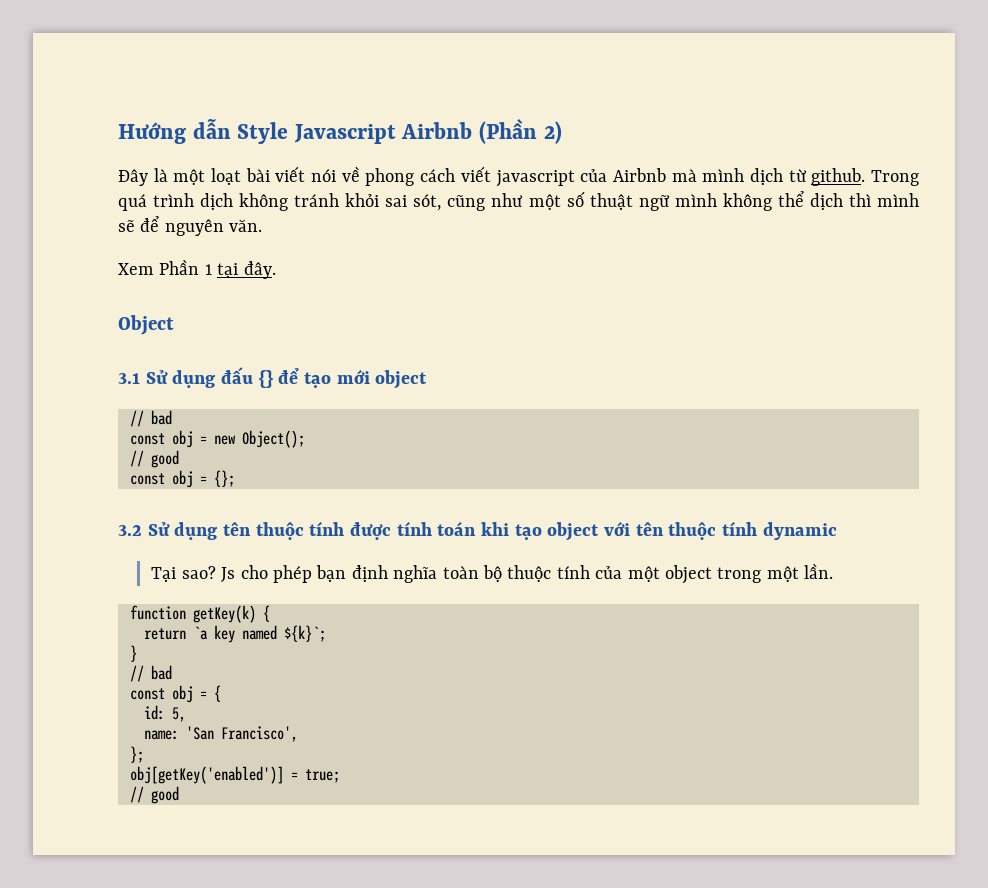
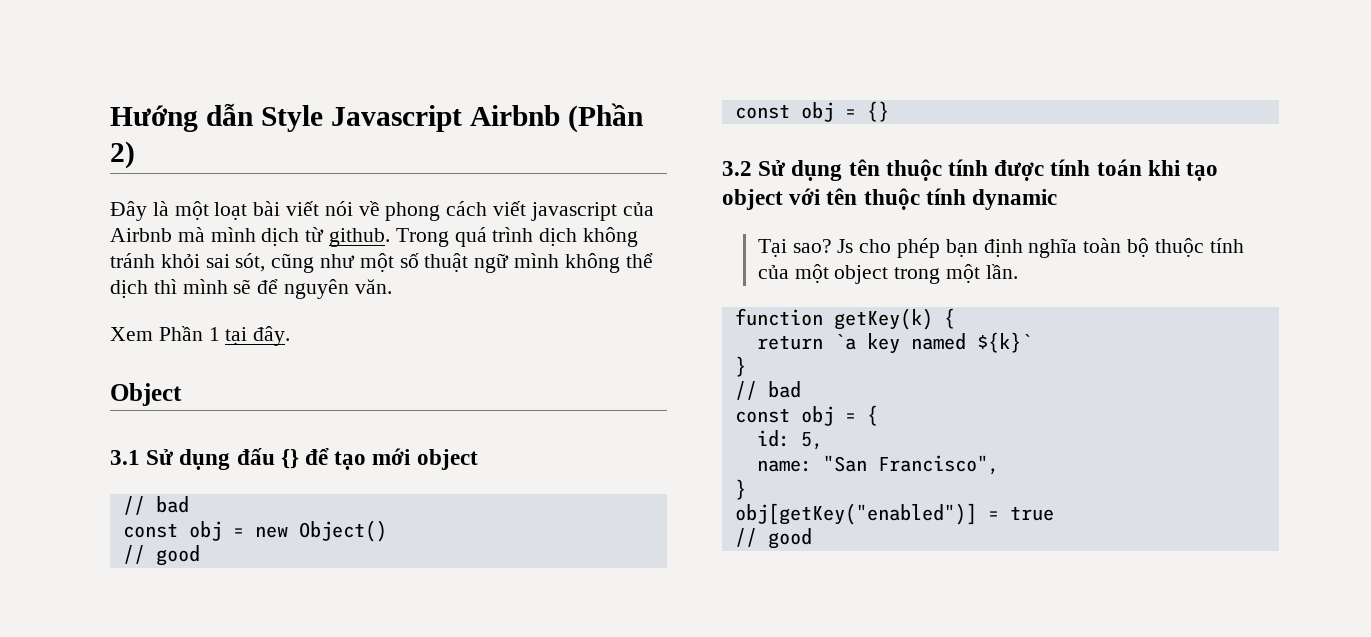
[242,430,305,448] Object(); -> [298,520,387,542] Object()
[214,470,235,487] {}; -> [866,101,889,122] {}
[284,625,326,642] ${k}`; -> [976,332,1032,353] ${k}`
[186,726,298,742] [130,746,144,763] [130,766,340,784] 'San Francisco', // }; // obj[getKey('enabled')] = true; -> [822,455,999,475] [734,479,746,500] [734,503,1054,525] "San Francisco", // } // obj[getKey("enabled")] = true

